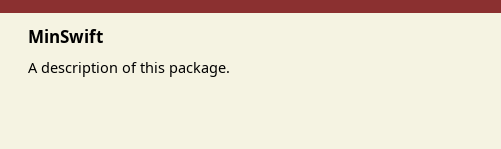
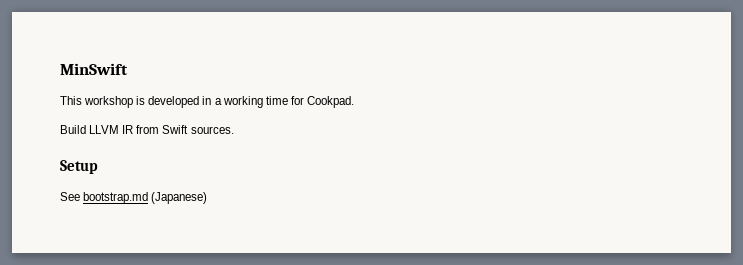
[28,62,230,77] A description of this package. -> [60,96,354,108] [60,125,234,134] [60,160,98,174] [60,192,208,204] This workshop is developed in a working time for Cookpad. // Build LLVM IR from Swift sources. // Setup // See bootstrap.md (Japanese)

